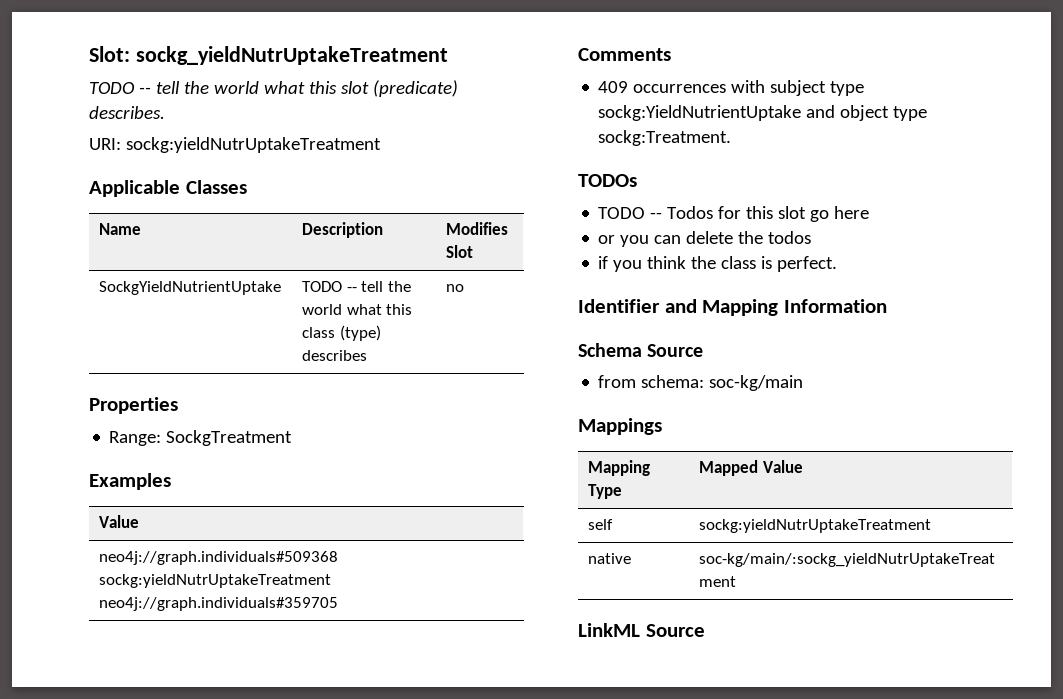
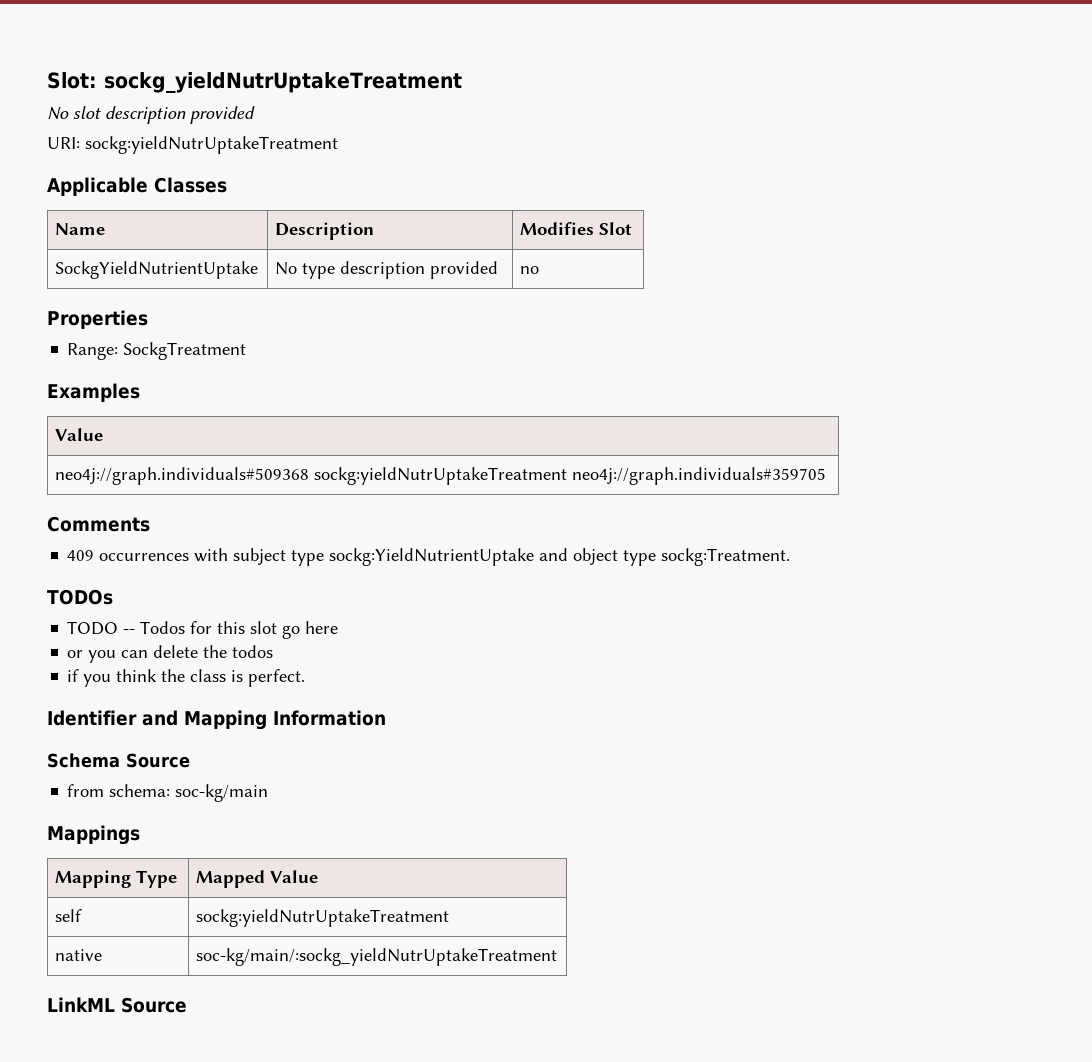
[89,80,458,97] [89,106,165,119] TODO -- tell the world what this slot (predicate) describes. -> [47,106,255,124] No slot description provided
[302,281,411,292] [302,304,413,315] [302,325,381,341] [302,350,368,361] TODO -- tell the world what this class (type) describes -> [275,261,499,279] No type description provided

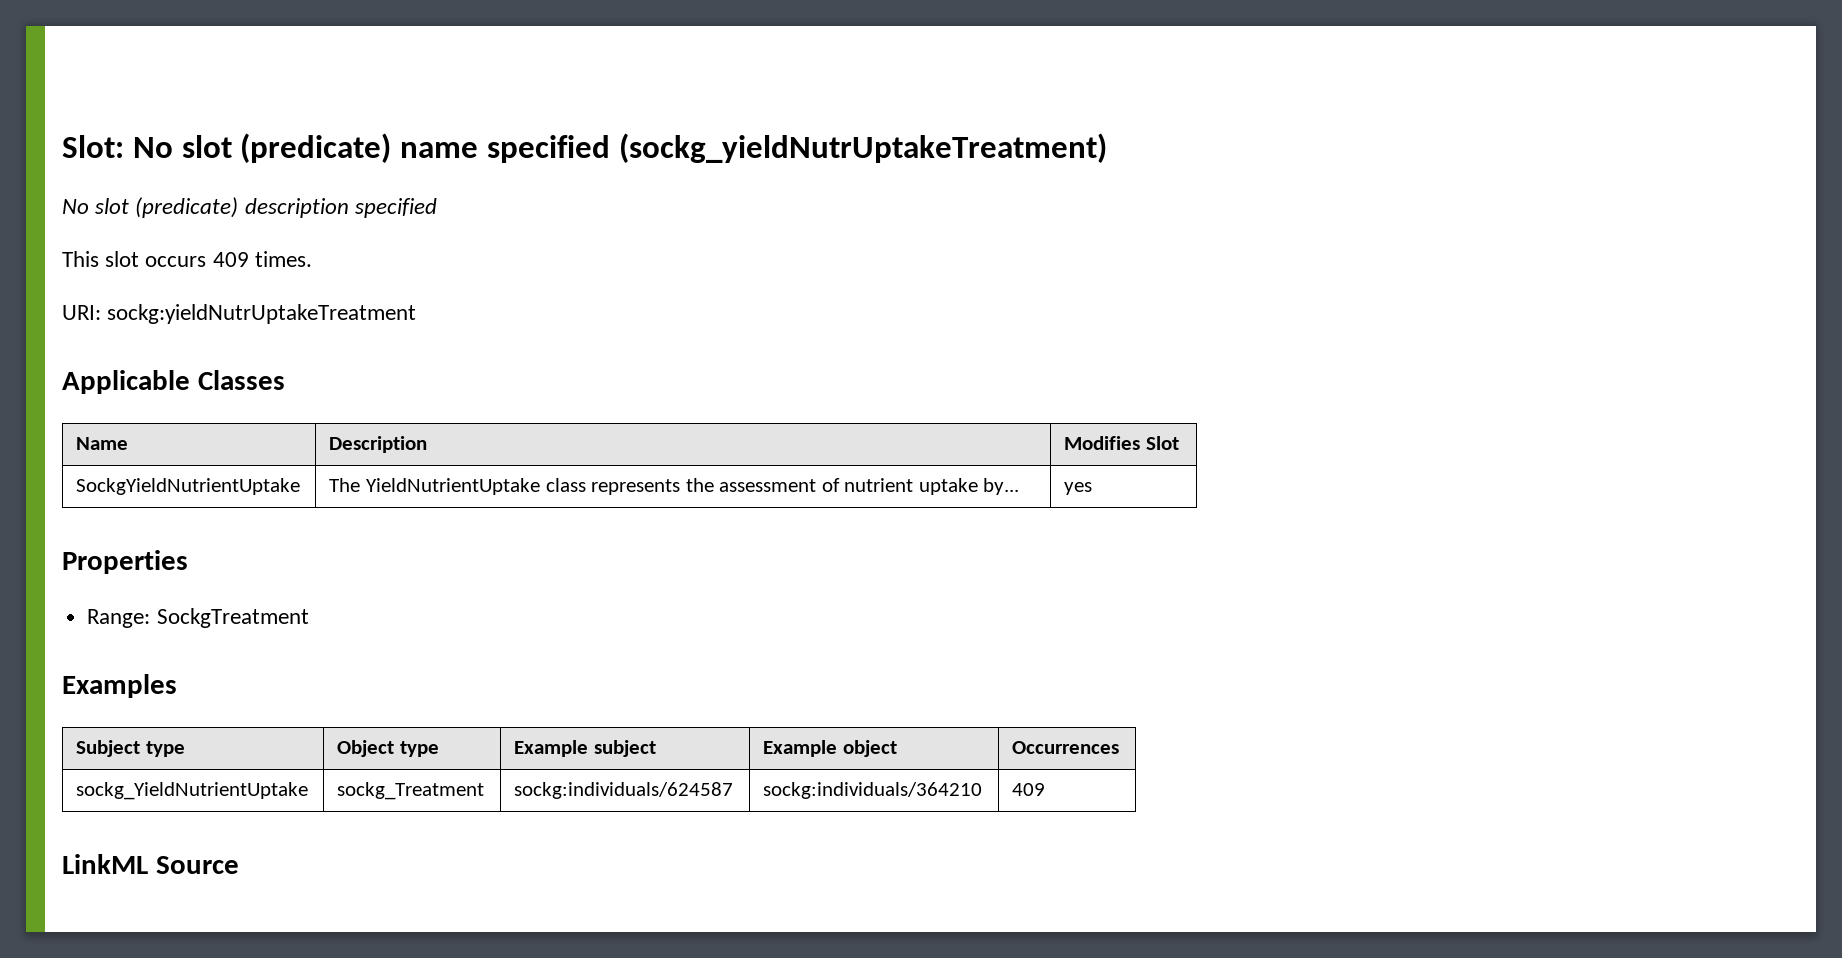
[104,72,462,93] [47,106,255,124] sockg_yieldNutrUptakeTreatment // No slot description provided -> [132,133,1107,163] [62,197,437,218] [62,251,312,267] No slot (predicate) name specified (sockg_yieldNutrUptakeTreatment) // No slot (predicate) description specified // This slot occurs 409 times.
[275,261,499,279] [520,266,540,274] [47,310,148,329] [67,342,247,360] [47,383,140,402] [55,428,104,441] [55,467,827,485] [47,516,150,532] [67,548,791,566] [47,589,113,605] [67,621,339,639] [67,645,274,663] [67,669,306,687] [47,710,386,730] [47,753,190,768] [67,784,269,802] [47,825,140,845] [55,870,178,888] [196,870,319,888] [55,909,83,922] [196,909,450,927] [55,949,103,961] [196,948,558,966] No type description provided | no // Properties // Range: SockgTreatment // Examples // Value // neo4j://graph.individuals#509368 sockg:yieldNutrUptakeTreatment neo4j://graph.individuals#359705 // Comments // 409 occurrences with subject type sockg:YieldNutrientUptake and object type sockg:Treatment. // TODOs // TODO -- Todos for this slot go here // or you can delete the todos // if you think the class is perfect. // Identifier and Mapping Information // Schema Source // from schema: soc-kg/main // Mappings // Mapping Type | Mapped Value // self | sockg:yieldNutrUptakeTreatment // native | soc-kg/main/:sockg_yieldNutrUptakeTreatment -> [329,478,1020,495] [1064,482,1093,495] [62,550,188,574] [87,608,309,628] [62,674,177,698] [76,740,186,757] [337,740,440,757] [514,740,657,757] [763,740,898,757] [1012,741,1120,754] [76,782,309,800] [337,782,485,800] [514,782,734,799] [763,782,983,799] [1012,783,1046,796] The YieldNutrientUptake class represents the assessment of nutrient uptake by... | yes // Properties // Range: SockgTreatment // Examples // Subject type | Object type | Example subject | Example object | Occurrences // sockg_YieldNutrientUptake | sockg_Treatment | sockg:individuals/624587 | sockg:individuals/364210 | 409

